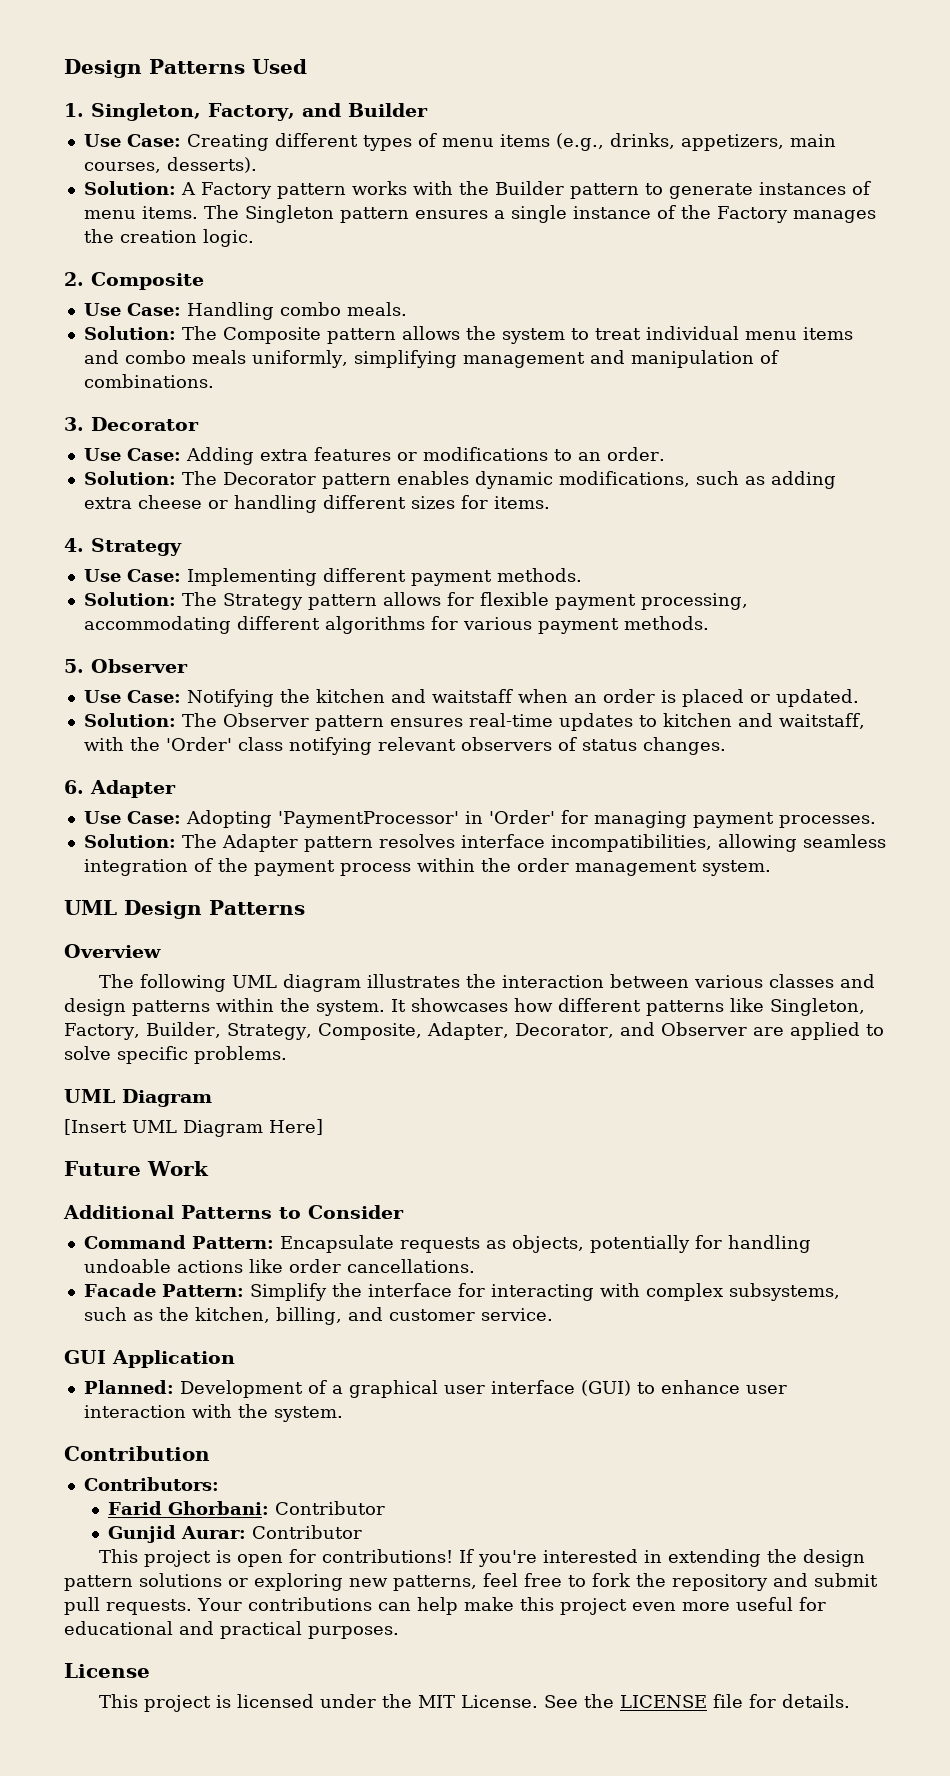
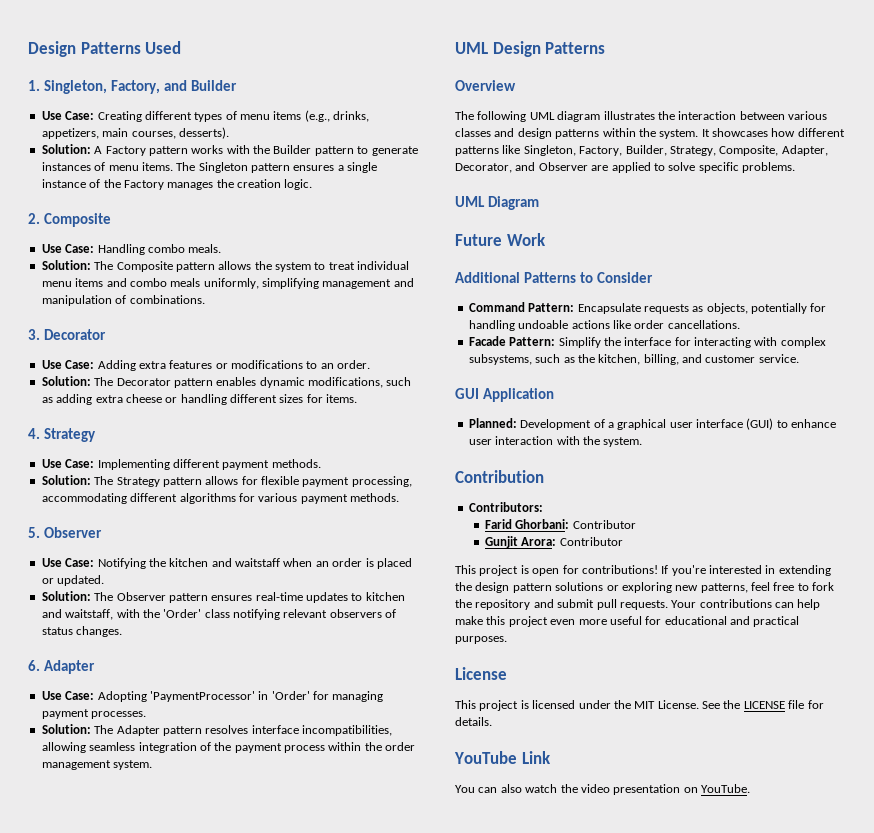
[64,1119,323,1137] // [Insert UML Diagram Here] -> (539, 203) none
[108,1525,247,1543] Gunjid Aurar: -> [484,536,557,548] Gunjit Arora:
(851, 1701) none -> [454,751,551,764] [455,784,750,795] // YouTube Link // You can also watch the video presentation on YouTube.

